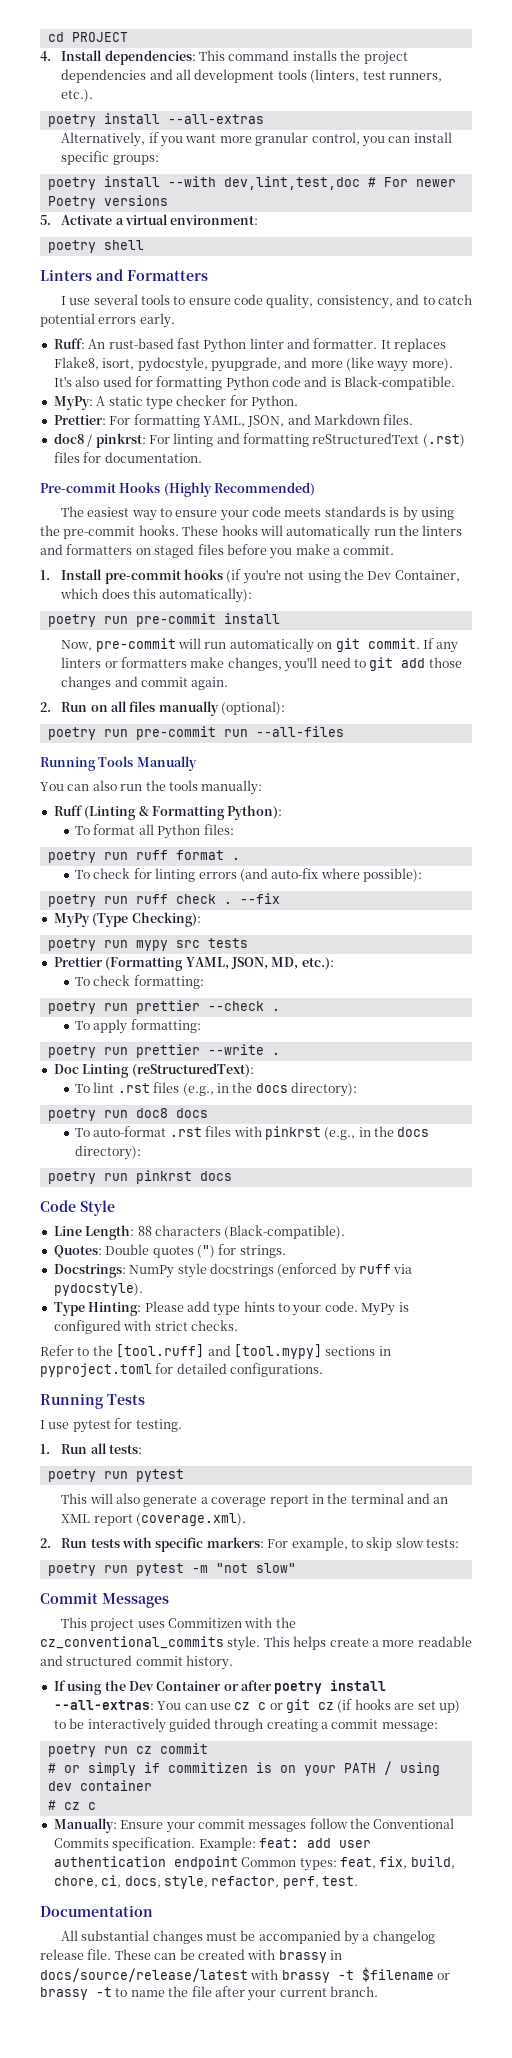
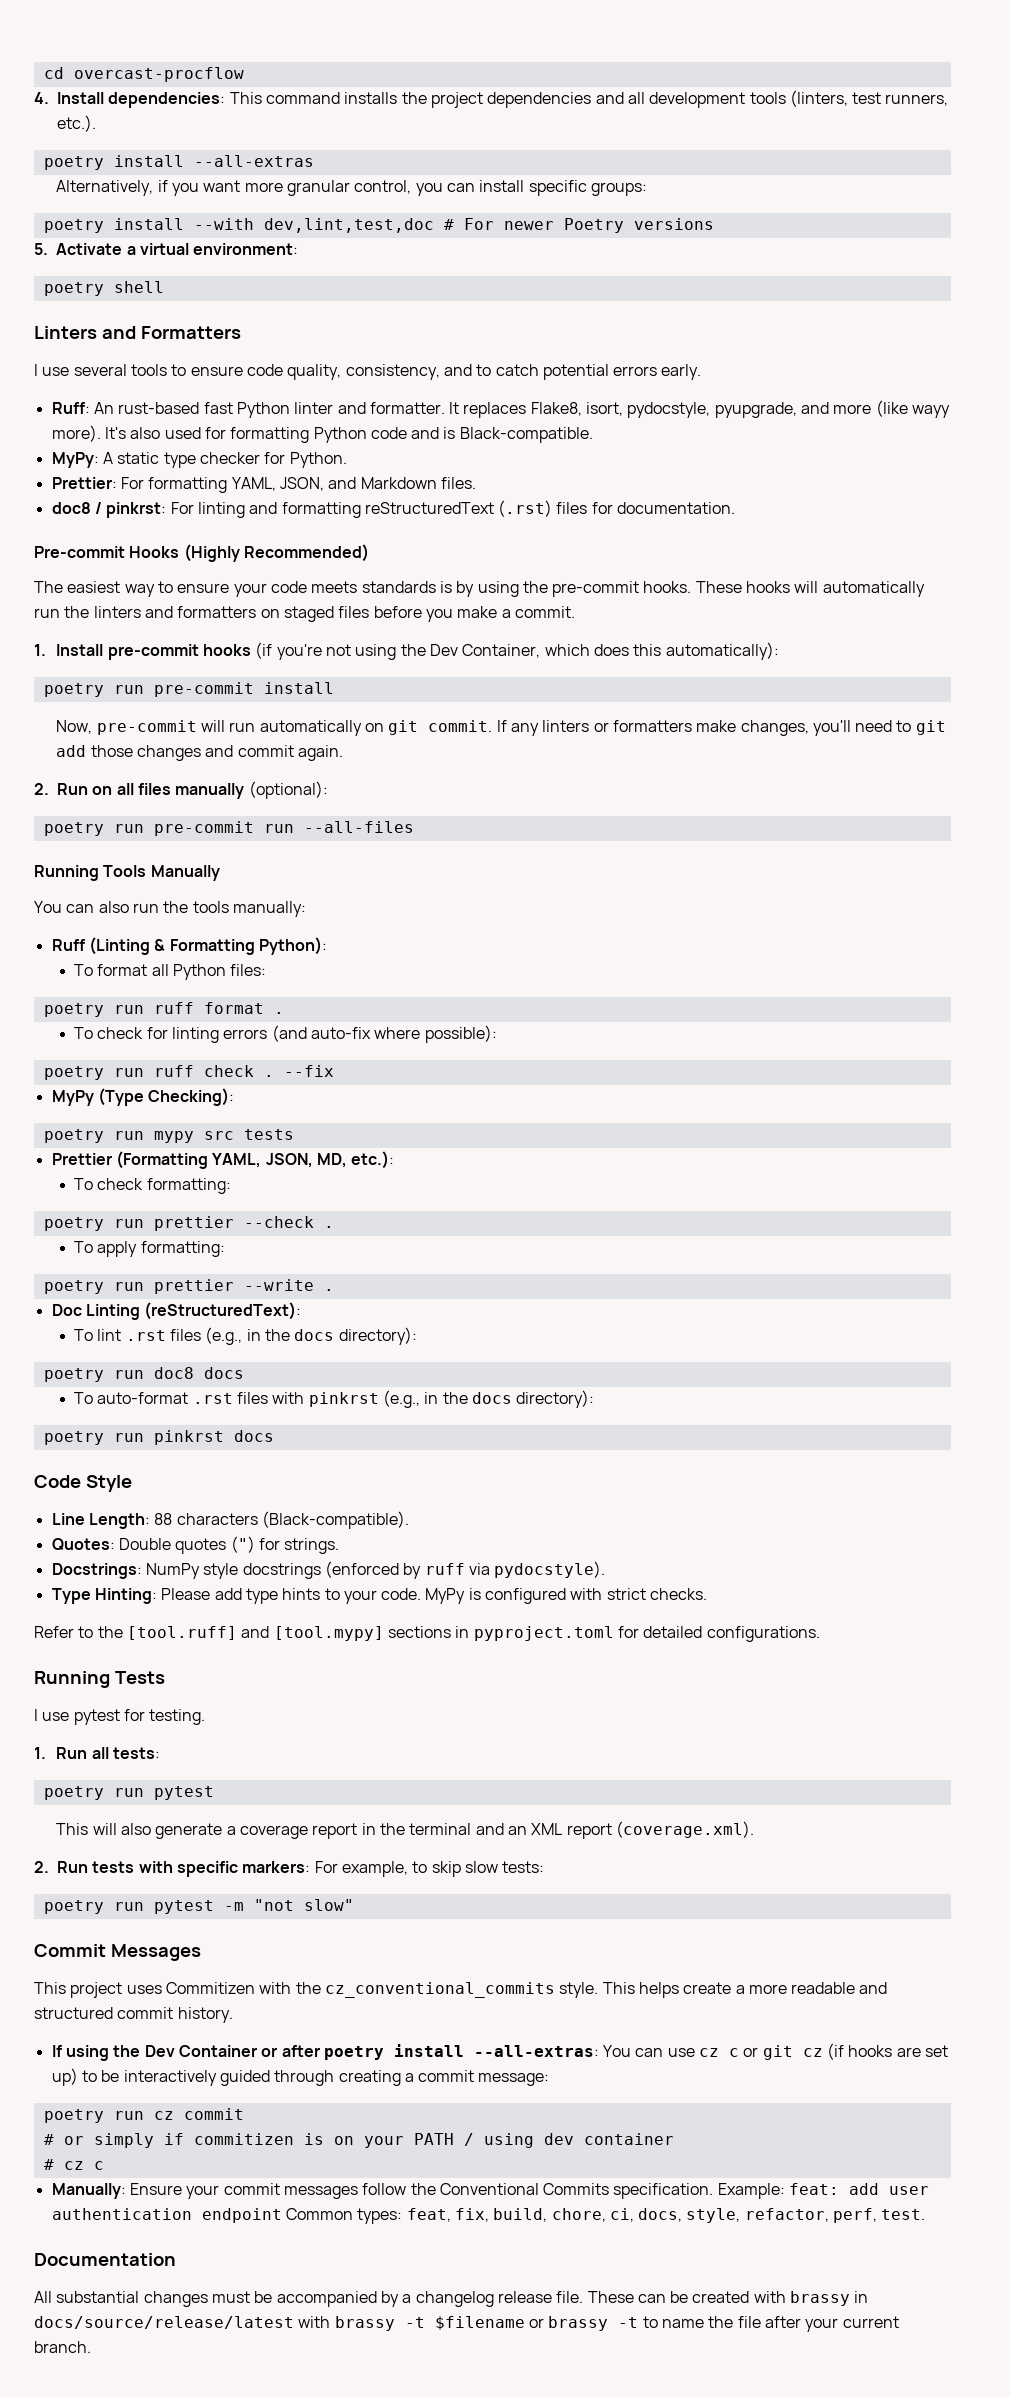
[71,32,128,42] PROJECT -> [73,67,244,82] overcast-procflow

